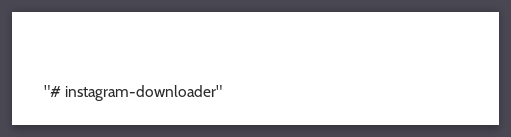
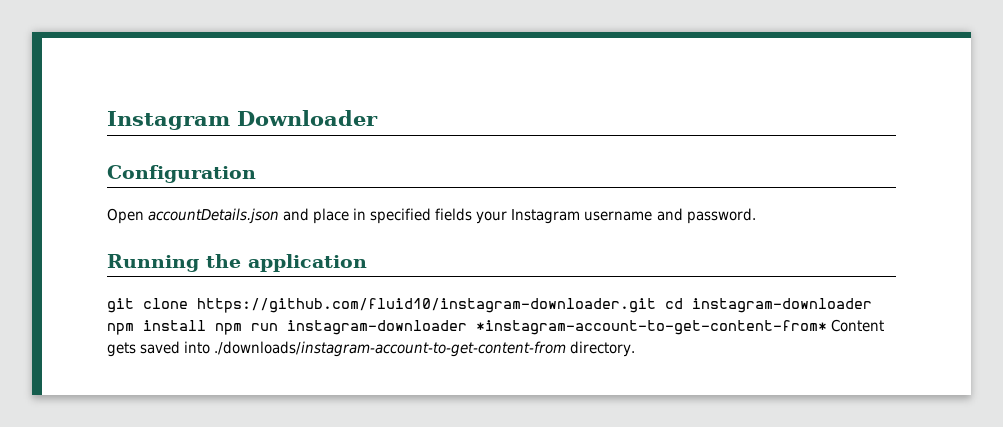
[44,85,223,101] "# instagram-downloader" -> [107,110,378,130] [107,165,256,183] [107,208,756,224] [107,254,367,272] [107,298,872,313] [107,319,885,335] [107,341,636,357] Instagram Downloader // Configuration // Open accountDetails.json and place in specified fields your Instagram username and password. // Running the application // git clone https://github.com/fluid10/instagram-downloader.git cd instagram-downloader npm install npm run instagram-downloader *instagram-account-to-get-content-from* Content gets saved into ./downloads/instagram-account-to-get-content-from directory.

